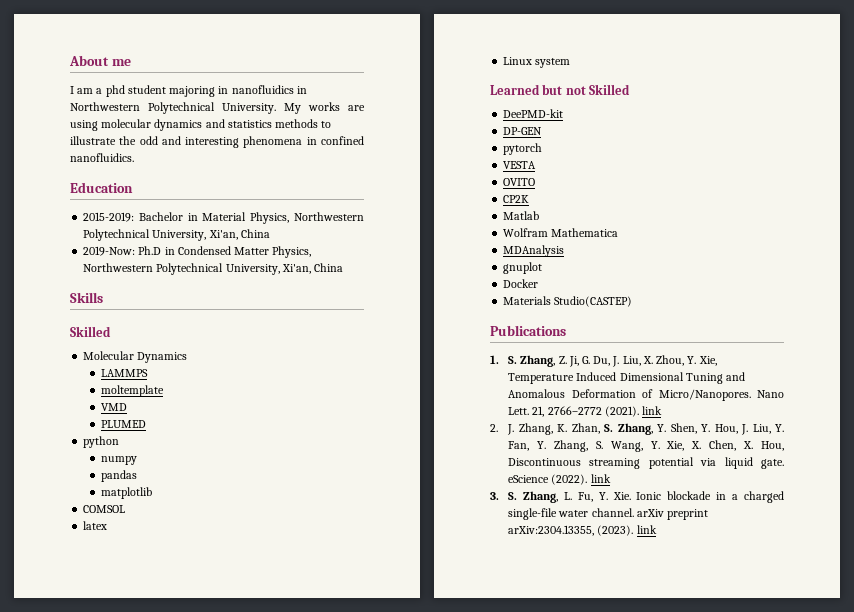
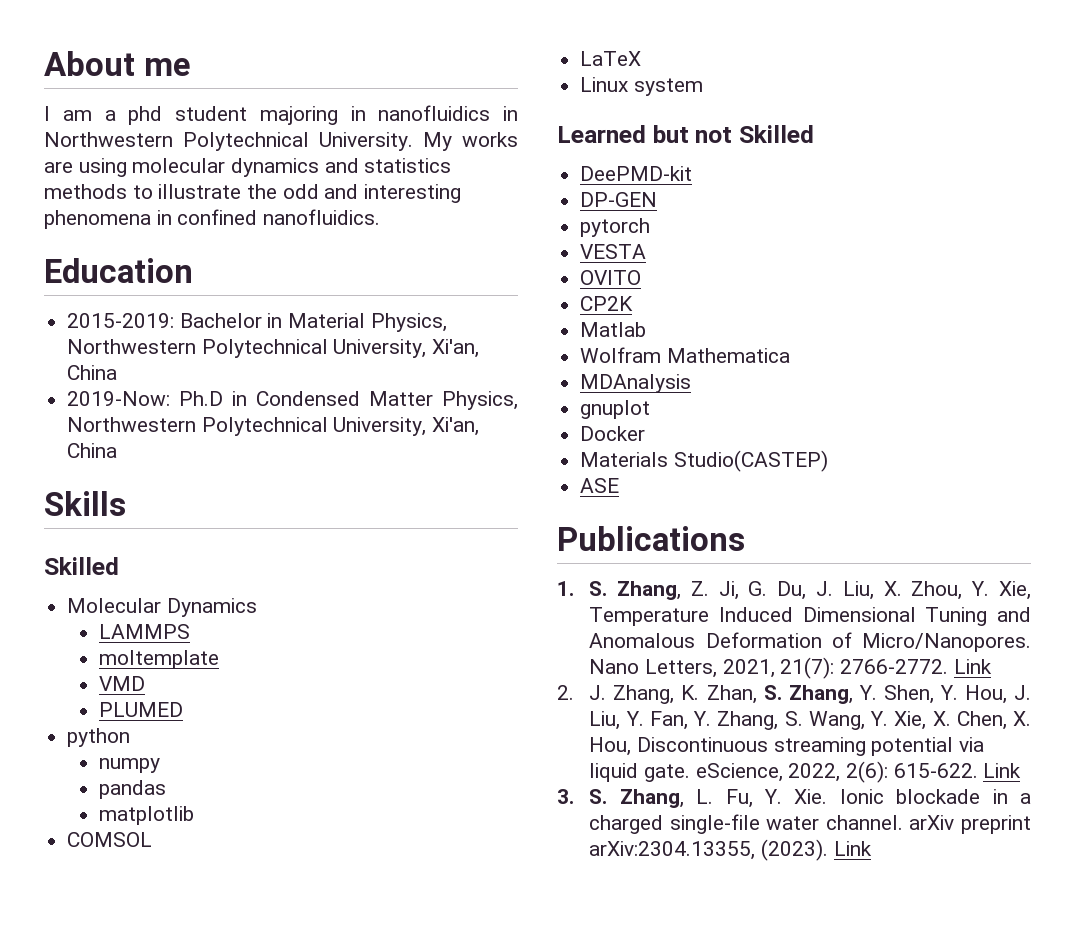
[83,521,108,530] latex -> [580,51,642,66] LaTeX
(633, 301) none -> [580,478,620,493] // ASE
[508,406,663,417] Lett. 21, 2766–2772 (2021). link -> [644,657,992,679] Letters, 2021, 21(7): 2766-2772. Link
[508,474,611,485] eScience (2022). link -> [695,761,1022,783] eScience, 2022, 2(6): 615-622. Link
[636,525,657,534] link -> [833,841,872,856] Link

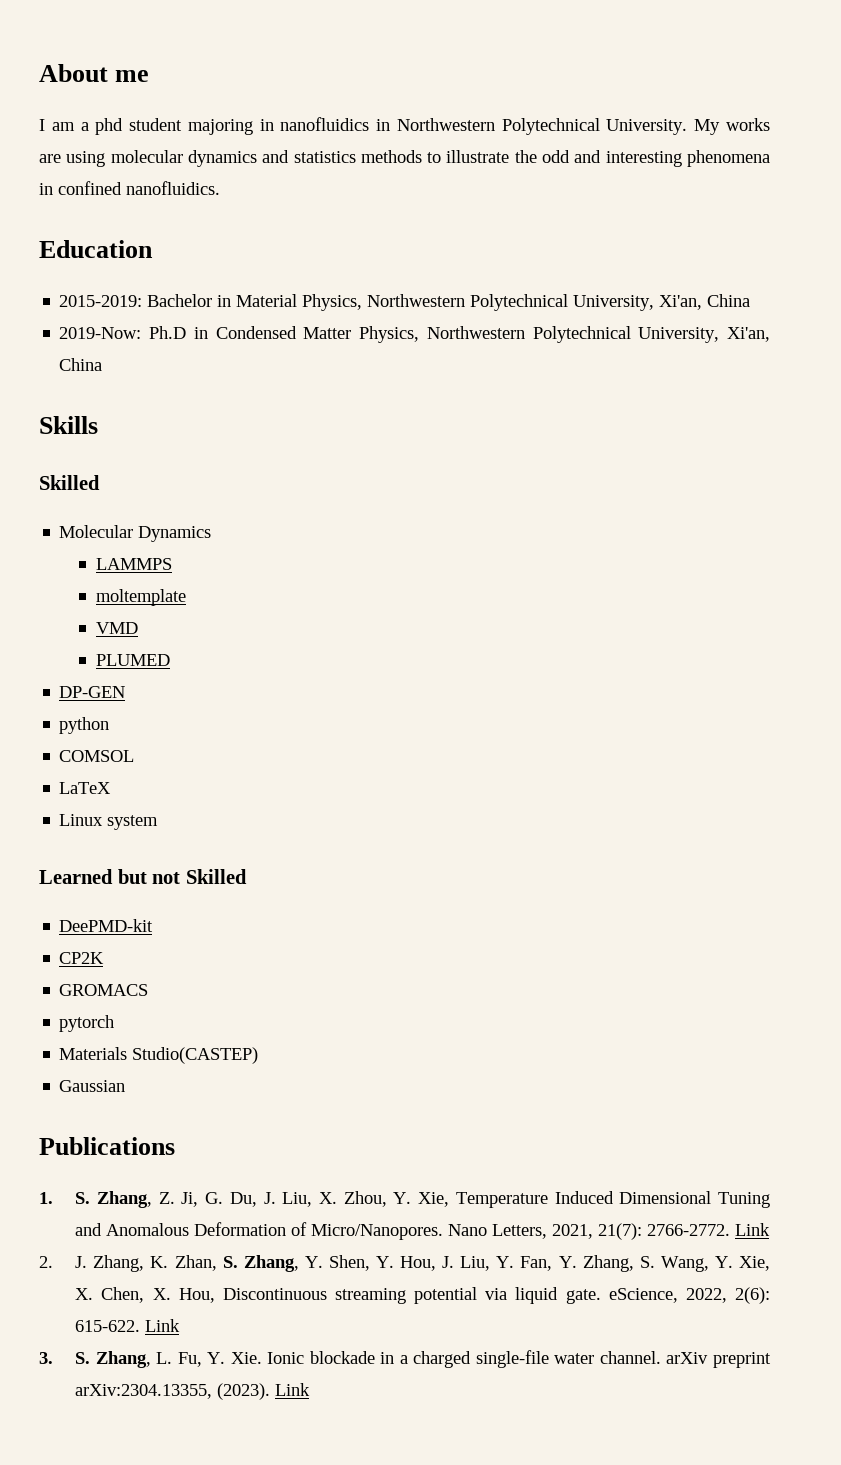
(184, 709) none -> [59,686,126,698] // DP-GEN
[99,758,161,773] [99,780,167,799] [99,806,195,825] // numpy // pandas // matplotlib -> (110, 725) none
[580,192,658,207] DP-GEN -> [59,952,105,964] [59,984,149,996] CP2K // GROMACS
[580,244,647,259] [580,270,642,285] [580,296,634,311] [580,322,647,337] [580,347,790,363] [580,374,692,393] [580,400,651,419] [580,426,646,441] // VESTA // OVITO // CP2K // Matlab // Wolfram Mathematica // MDAnalysis // gnuplot // Docker -> (115, 1023) none
[580,478,620,493] ASE -> [59,1080,126,1092] Gaussian

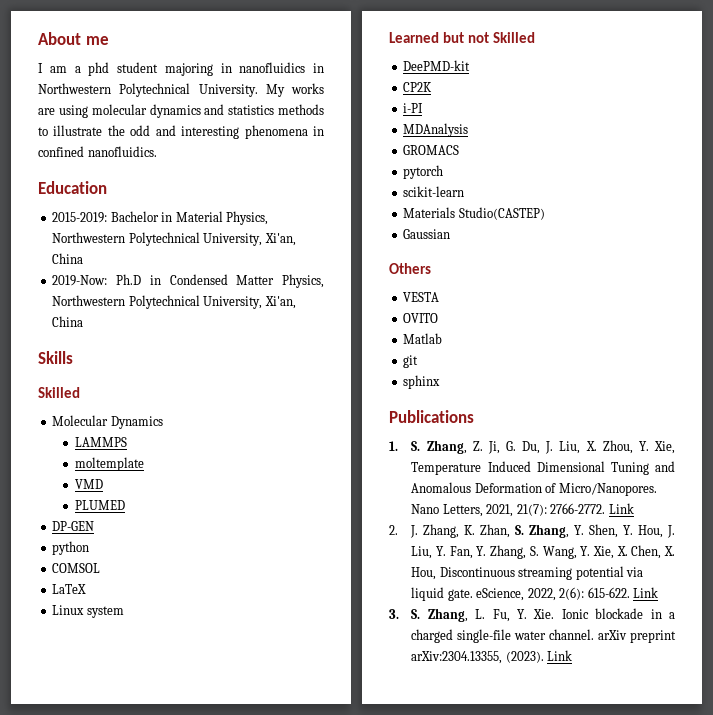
(105, 958) none -> [403,103,424,113] [403,123,469,137] // i-PI // MDAnalysis
(115, 1023) none -> [403,186,465,197] // scikit-learn
(126, 1086) none -> [389,263,431,274] [403,292,440,302] [403,313,439,323] [403,333,443,344] [403,355,419,368] [403,375,441,389] // Others // VESTA // OVITO // Matlab // git // sphinx

